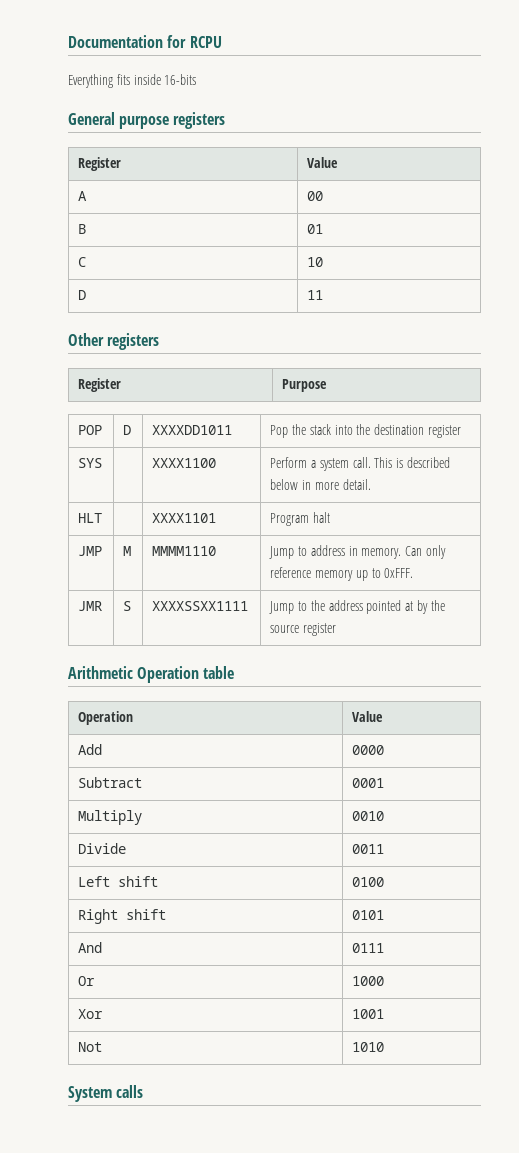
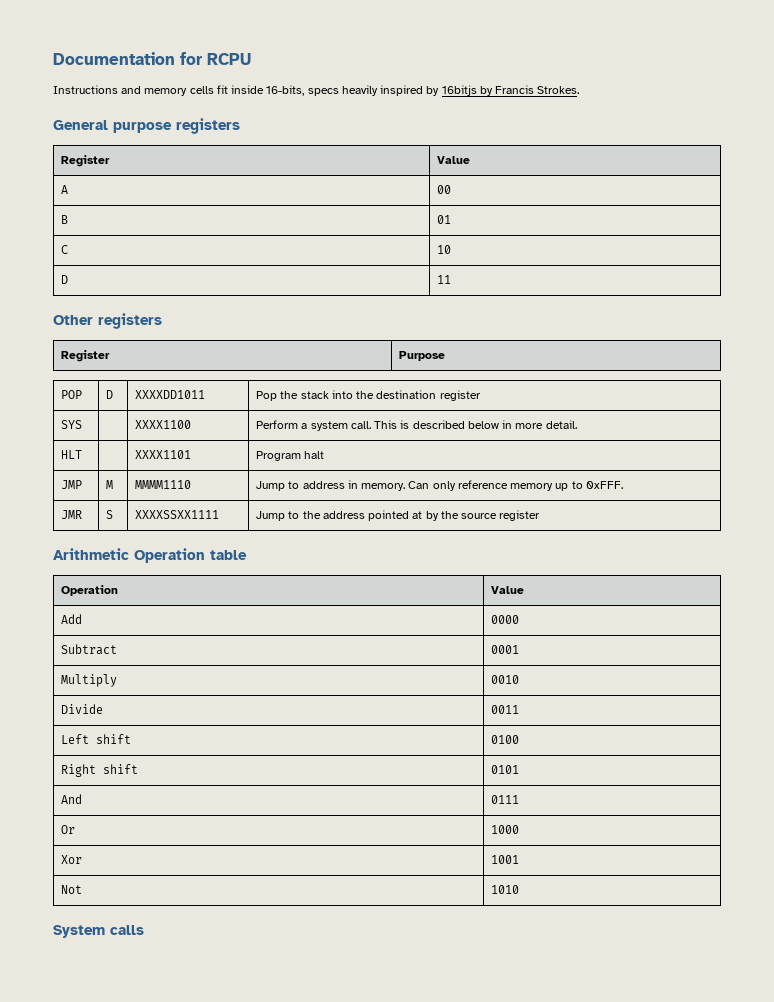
[68,74,197,88] Everything fits inside 16-bits -> [53,85,580,96] Instructions and memory cells fit inside 16-bits, specs heavily inspired by 16bitjs by Francis Strokes.

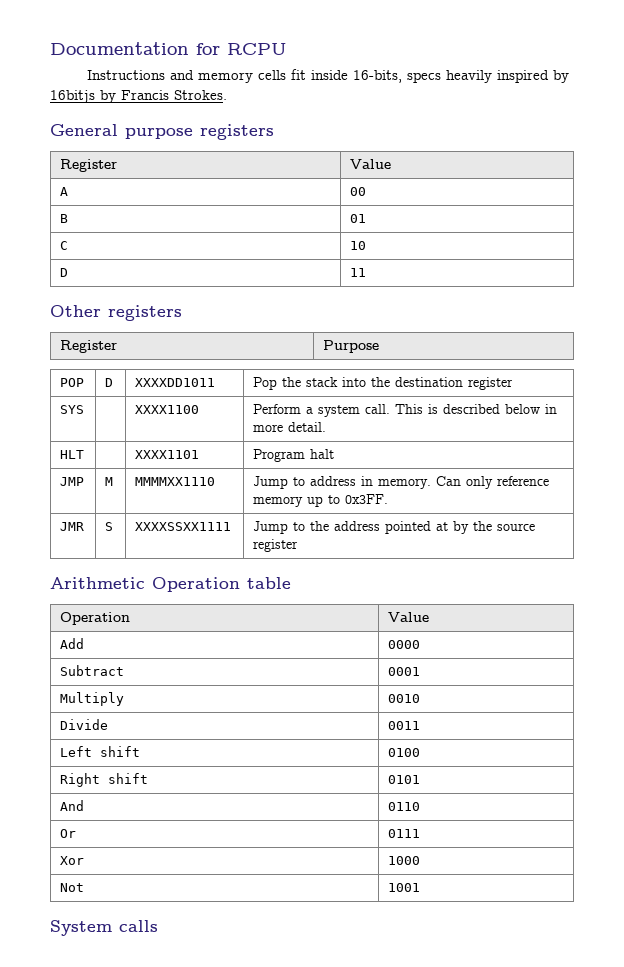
[135,480,192,489] MMMM1110 -> [135,477,216,486] MMMMXX1110
[585,481,623,489] 0xFFF. -> [345,494,389,504] 0x3FF.
[491,795,520,804] 0111 -> [388,802,421,811] 0110
[491,825,520,834] 1000 -> [388,829,421,838] 0111
[491,855,520,864] 1001 -> [388,856,421,865] 1000
[491,885,520,894] 1010 -> [388,883,421,892] 1001

